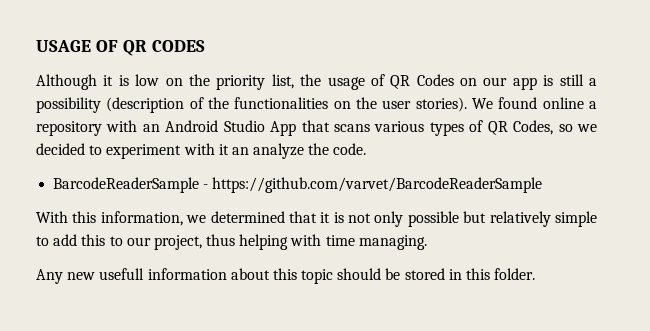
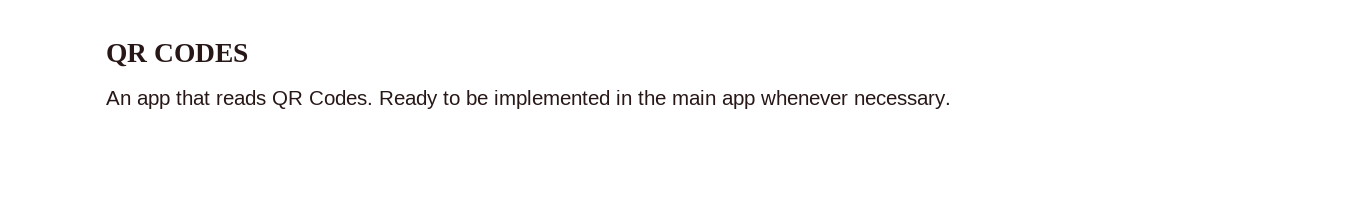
[36,40,118,52] USAGE OF -> (106, 55) none
[36,74,598,90] [36,97,597,113] [36,120,598,136] [36,143,367,159] [53,177,543,193] [36,211,597,227] [36,234,427,250] [36,268,536,284] Although it is low on the priority list, the usage of QR Codes on our app is still a possibility (description of the functionalities on the user stories). We found online a repository with an Android Studio App that scans various types of QR Codes, so we decided to experiment with it an analyze the code. // BarcodeReaderSample - https://github.com/varvet/BarcodeReaderSample // With this information, we determined that it is not only possible but relatively simple to add this to our project, thus helping with time managing. // Any new usefull information about this topic should be stored in this folder. -> [106,90,951,109] An app that reads QR Codes. Ready to be implemented in the main app whenever necessary.

